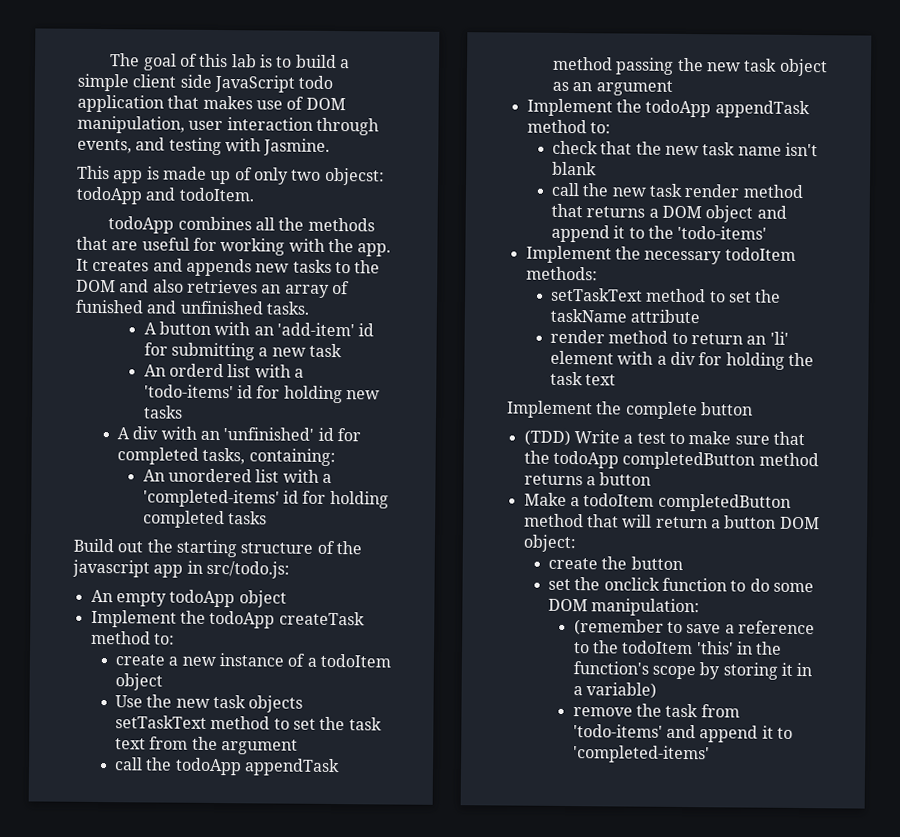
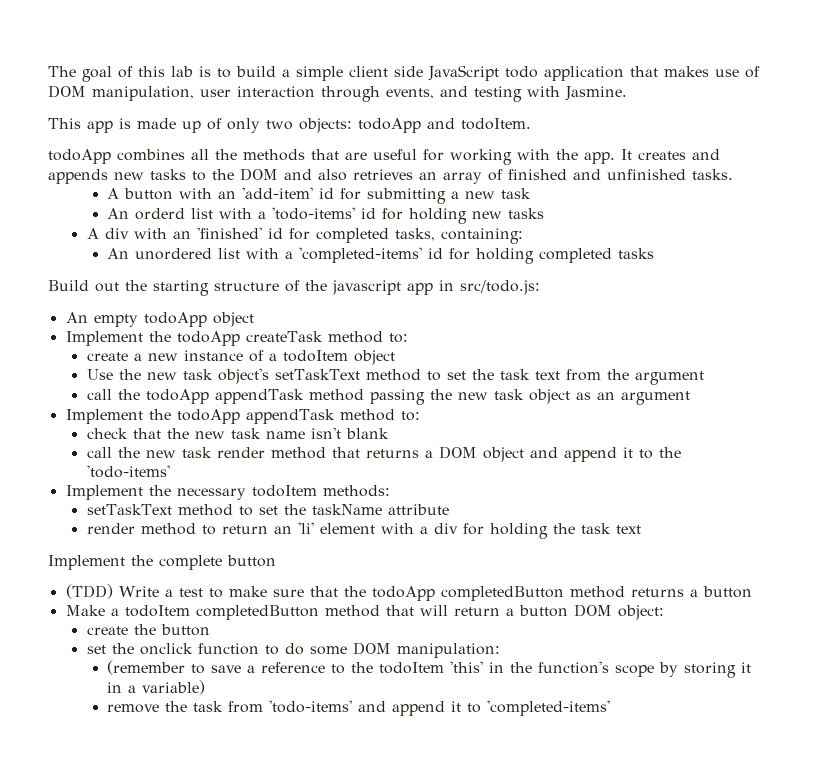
[323,167,385,186] objecst: -> [299,118,352,133] objects:
[75,299,143,314] funished -> [508,169,567,180] finished
[223,427,315,441] 'unfinished' -> [196,227,262,239] 'finished'
[248,695,304,713] objects -> [217,368,269,384] object's

